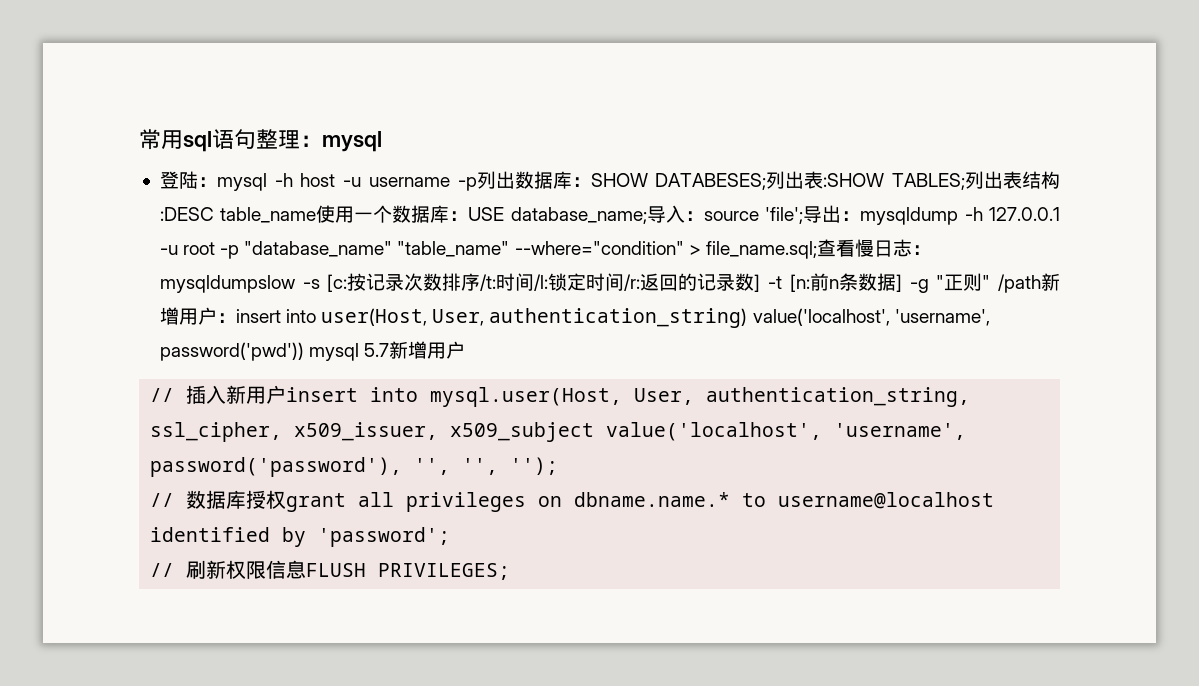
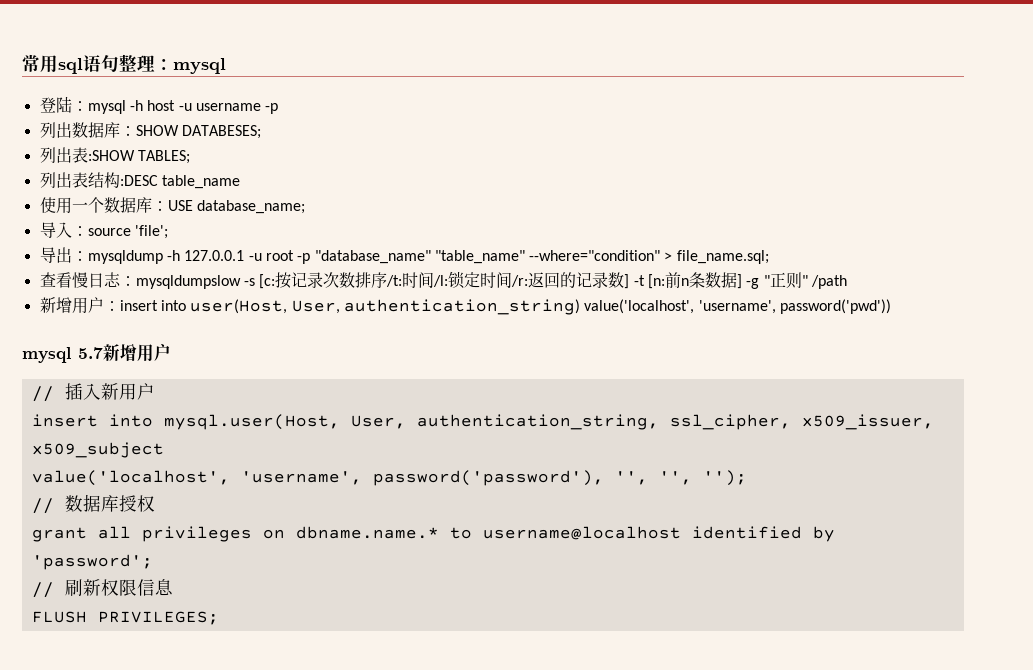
(477, 184) none -> (279, 108) //
(767, 181) none -> (261, 132) //
(965, 181) none -> (190, 157) //
(317, 215) none -> (240, 182) //
(647, 215) none -> (305, 207) //
(804, 215) none -> (168, 232) //
(817, 250) none -> (769, 257) //
(1041, 283) none -> (847, 282) //
(304, 351) none -> (891, 306) //
(287, 394) none -> (155, 391) //
(595, 432) none -> (164, 450) //
(287, 499) none -> (155, 503) //
(307, 569) none -> (173, 587) //

